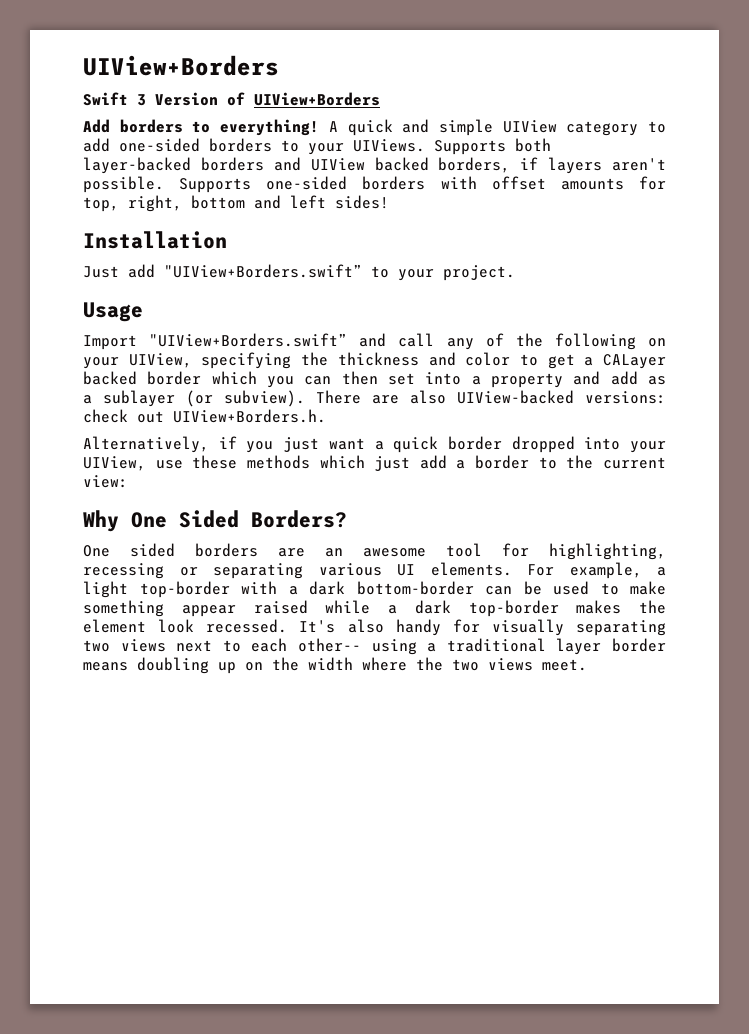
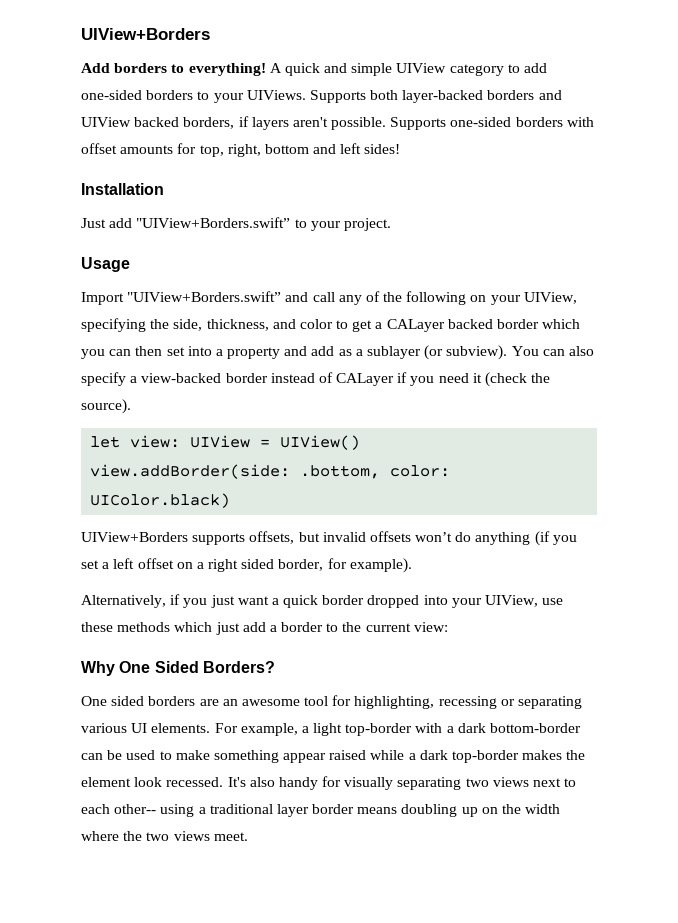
[83,55,279,76] [83,92,380,106] UIView+Borders // Swift 3 Version of UIView+Borders -> [81,28,210,40] UIView+Borders
[337,352,419,366] thickness -> [173,319,269,331] side, thickness,
[316,390,666,404] [83,409,326,423] There are also UIView-backed versions: check out UIView+Borders.h. -> [511,346,594,356] [81,372,551,387] [81,399,131,414] [90,435,361,450] [90,464,451,479] [90,493,231,508] [81,531,577,546] [81,558,412,573] You can also specify a view-backed border instead of CALayer if you need it (check the source). // let view: UIView = UIView() // view.addBorder(side: .bottom, color: UIColor.black) // UIView+Borders supports offsets, but invalid offsets won’t do anything (if you set a left offset on a right sided border, for example).

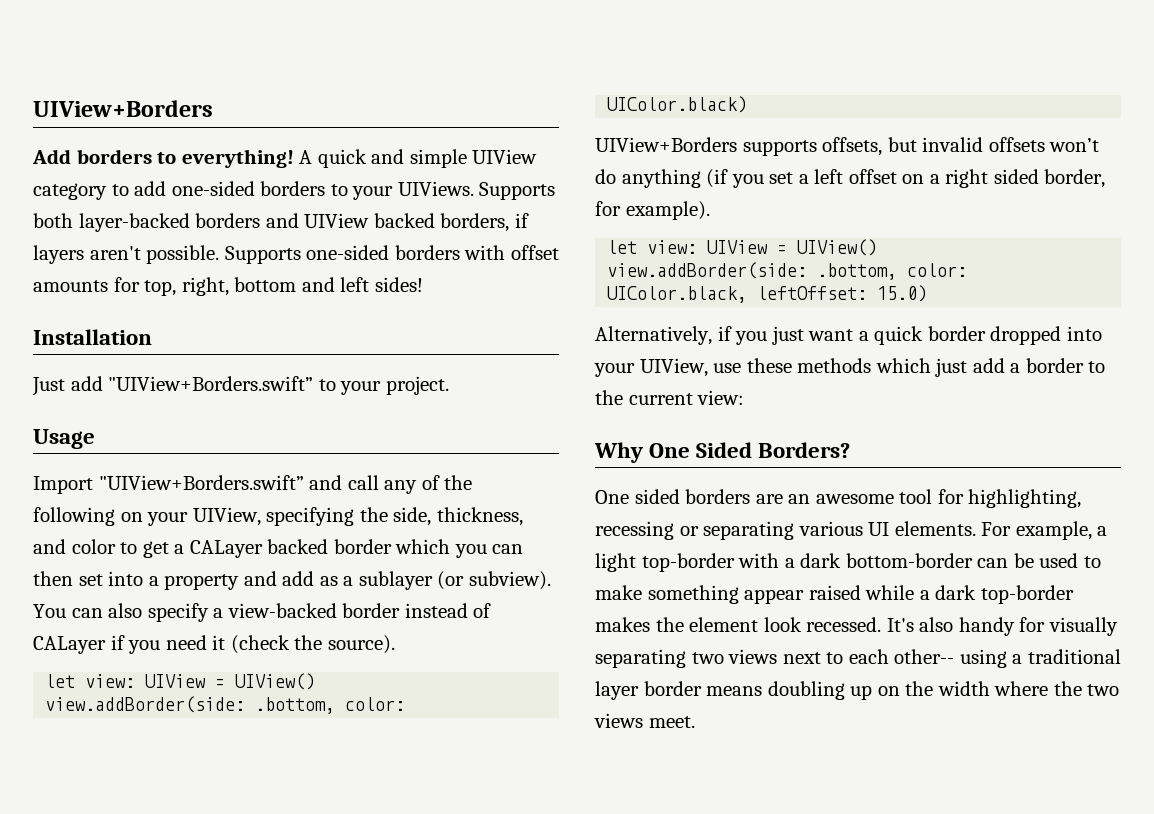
(412, 565) none -> [607,239,878,256] [607,262,968,280] [607,285,928,303] // let view: UIView = UIView() // view.addBorder(side: .bottom, color: UIColor.black, leftOffset: 15.0)

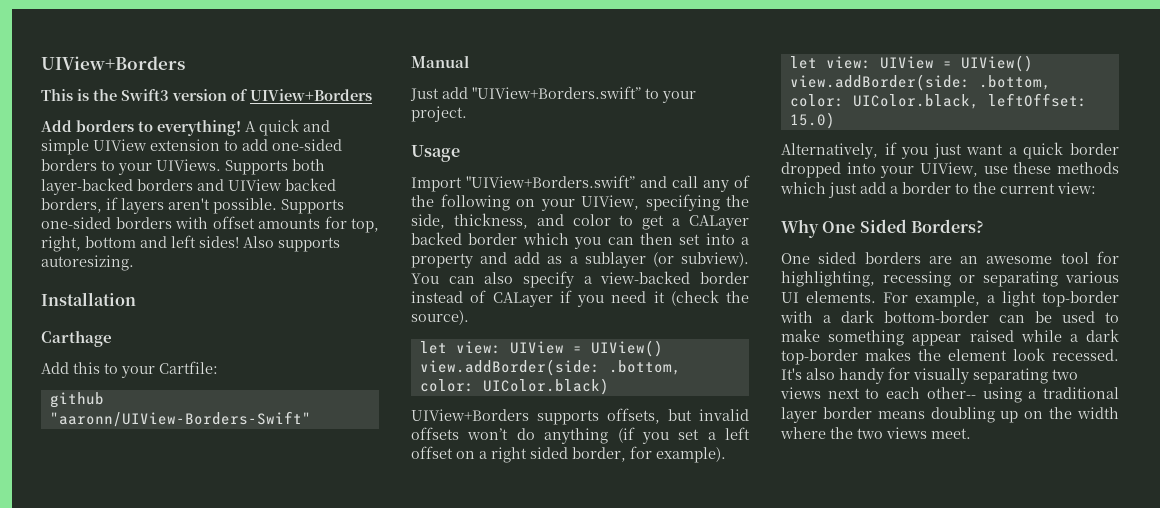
[33,100,213,117] UIView+Borders -> [41,56,185,70] [41,89,372,101] UIView+Borders // This is the Swift3 version of UIView+Borders
[33,183,107,200] category -> [150,139,220,151] extension
[33,329,152,345] // Installation -> [243,236,340,252] [41,255,134,271] [41,292,136,306] [41,330,112,347] [41,361,218,378] [49,392,104,408] [49,411,311,427] [411,55,469,68] Also supports autoresizing. // Installation // Carthage // Add this to your Cartfile: // github "aaronn/UIView-Borders-Swift" // Manual

